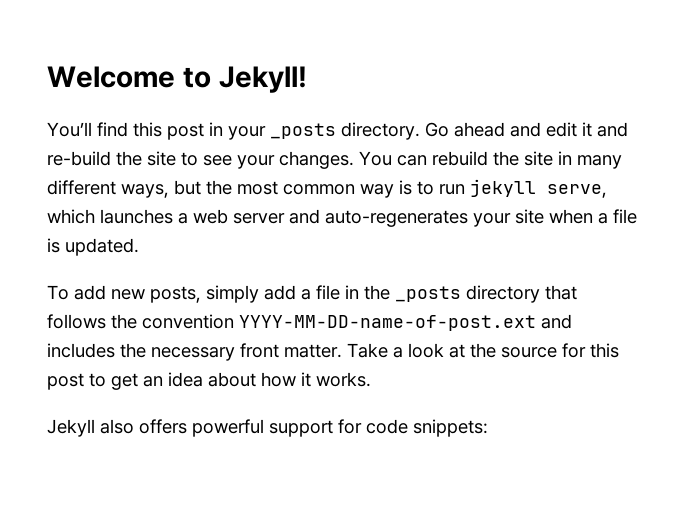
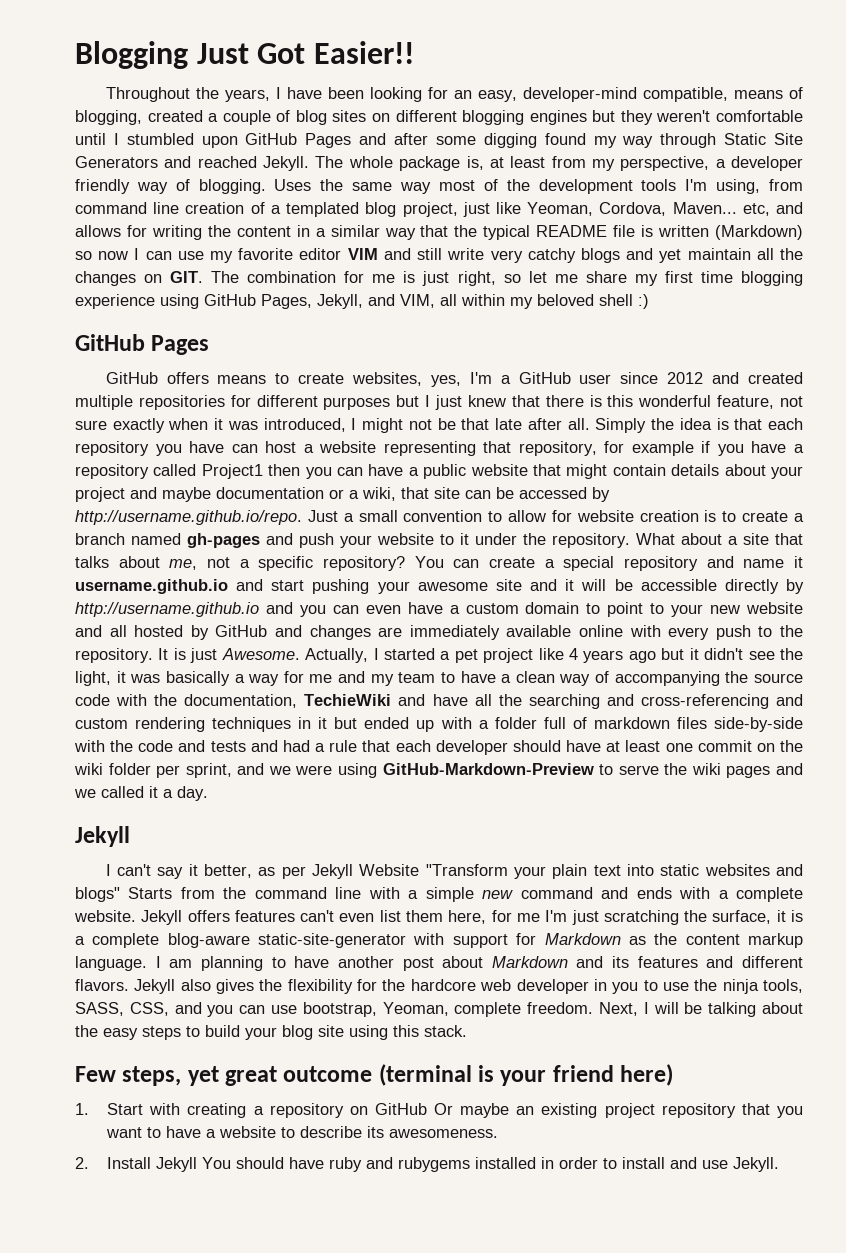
[47,66,307,93] [47,122,628,140] [47,151,622,169] [47,179,607,198] [47,209,637,227] [47,238,139,256] [47,285,577,303] [47,314,572,331] [47,343,619,361] [47,372,371,390] [47,419,488,437] Welcome to Jekyll! // You’ll find this post in your _posts directory. Go ahead and edit it and re-build the site to see your changes. You can rebuild the site in many different ways, but the most common way is to run jekyll serve, which launches a web server and auto-regenerates your site when a file is updated. // To add new posts, simply add a file in the _posts directory that follows the convention YYYY-MM-DD-name-of-post.ext and includes the necessary front matter. Take a look at the source for this post to get an idea about how it works. // Jekyll also offers powerful support for code snippets: -> [75,41,414,69] [105,87,803,102] [75,110,803,125] [75,133,804,148] [75,156,803,171] [75,179,804,194] [75,202,803,217] [75,225,803,240] [75,248,804,263] [75,271,803,286] [75,294,649,309] [75,334,210,355] [105,372,803,387] [75,395,804,410] [75,418,803,433] [75,441,804,456] [75,464,803,479] [75,487,610,502] [75,510,804,525] [75,533,803,548] [75,556,803,571] [75,579,804,594] [75,602,804,617] [75,625,804,640] [75,648,804,663] [75,671,804,686] [75,694,804,709] [75,717,804,732] [74,740,803,755] [74,763,803,778] [74,786,208,801] [75,826,130,847] [105,864,804,879] [75,887,803,902] [74,910,803,925] [75,933,804,948] [75,956,803,971] [75,979,804,994] [75,1002,803,1017] [75,1025,467,1040] [75,1064,674,1086] [75,1103,803,1118] [106,1126,499,1138] [75,1157,780,1172] Blogging Just Got Easier!! // Throughout the years, I have been looking for an easy, developer-mind compatible, means of blogging, created a couple of blog sites on different blogging engines but they weren't comfortable until I stumbled upon GitHub Pages and after some digging found my way through Static Site Generators and reached Jekyll. The whole package is, at least from my perspective, a developer friendly way of blogging. Uses the same way most of the development tools I'm using, from command line creation of a templated blog project, just like Yeoman, Cordova, Maven... etc, and allows for writing the content in a similar way that the typical README file is written (Markdown) so now I can use my favorite editor VIM and still write very catchy blogs and yet maintain all the changes on GIT. The combination for me is just right, so let me share my first time blogging experience using GitHub Pages, Jekyll, and VIM, all within my beloved shell :) // GitHub Pages // GitHub offers means to create websites, yes, I'm a GitHub user since 2012 and created multiple repositories for different purposes but I just knew that there is this wonderful feature, not sure exactly when it was introduced, I might not be that late after all. Simply the idea is that each repository you have can host a website representing that repository, for example if you have a repository called Project1 then you can have a public website that might contain details about your project and maybe documentation or a wiki, that site can be accessed by http://username.github.io/repo. Just a small convention to allow for website creation is to create a branch named gh-pages and push your website to it under the repository. What about a site that talks about me, not a specific repository? You can create a special repository and name it username.github.io and start pushing your awesome site and it will be accessible directly by http://username.github.io and you can even have a custom domain to point to your new website and all hosted by GitHub and changes are immediately available online with every push to the repository. It is just Awesome. Actually, I started a pet project like 4 years ago but it didn't see the light, it was basically a way for me and my team to have a clean way of accompanying the source code with the documentation, TechieWiki and have all the searching and cross-referencing and custom rendering techniques in it but ended up with a folder full of markdown files side-by-side with the code and tests and had a rule that each developer should have at least one commit on the wiki folder per sprint, and we were using GitHub-Markdown-Preview to serve the wiki pages and we called it a day. // Jekyll // I can't say it better, as per Jekyll Website "Transform your plain text into static websites and blogs" Starts from the command line with a simple new command and ends with a complete website. Jekyll offers features can't even list them here, for me I'm just scratching the surface, it is a complete blog-aware static-site-generator with support for Markdown as the content markup language. I am planning to have another post about Markdown and its features and different flavors. Jekyll also gives the flexibility for the hardcore web developer in you to use the ninja tools, SASS, CSS, and you can use bootstrap, Yeoman, complete freedom. Next, I will be talking about the easy steps to build your blog site using this stack. // Few steps, yet great outcome (terminal is your friend here) // 1. Start with creating a repository on GitHub Or maybe an existing project repository that you want to have a website to describe its awesomeness. // 2. Install Jekyll You should have ruby and rubygems installed in order to install and use Jekyll.

